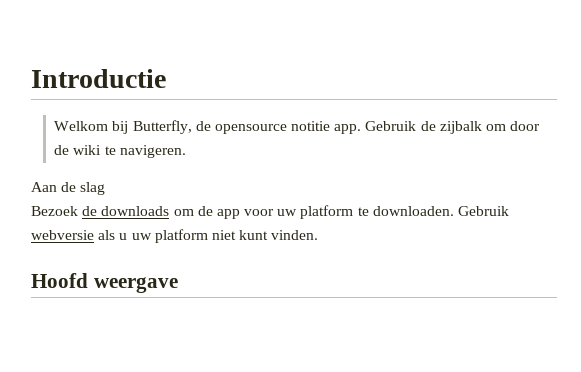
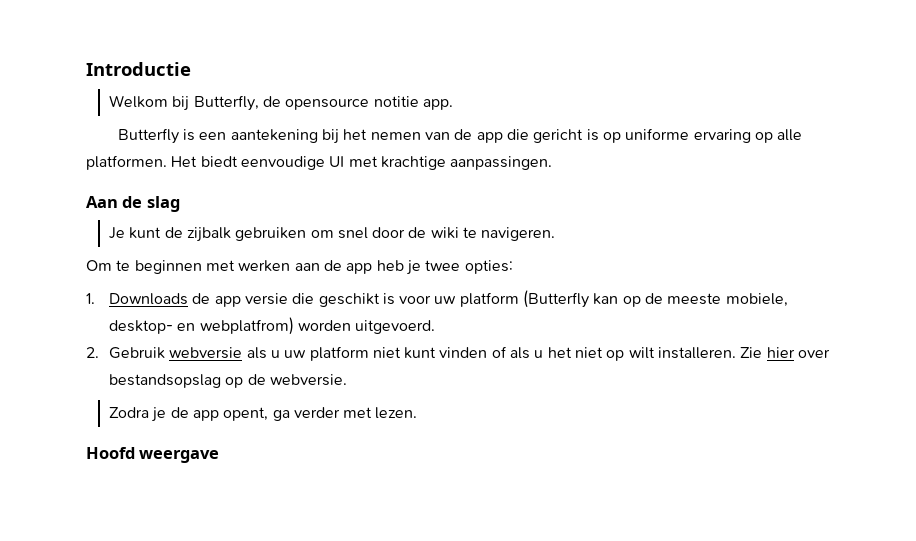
[365,121,506,134] Gebruik de zijbalk om -> [117,128,803,144] [86,155,553,170] [86,196,180,212] [108,227,368,242] // Butterfly is een aantekening bij het nemen van de app die gericht is op uniforme ervaring op alle platformen. Het biedt eenvoudige UI met krachtige aanpassingen. // Aan de slag // Je kunt de zijbalk gebruiken om snel
[31,182,106,195] [31,205,454,219] Aan de slag // Bezoek de downloads om de app voor uw platform te downloaden. -> [86,260,513,275] [86,290,788,308] [108,317,436,335] [86,347,99,358] Om te beginnen met werken aan de app heb je twee opties: // 1. Downloads de app versie die geschikt is voor uw platform (Butterfly kan op de meeste mobiele, desktop- en webplatfrom) worden uitgevoerd. // 2.
[271,230,319,240] vinden. -> [439,346,830,361] [108,374,347,388] [108,407,418,422] vinden of als u het niet op wilt installeren. Zie hier over bestandsopslag op de webversie. // Zodra je de app opent, ga verder met lezen.

